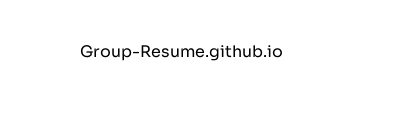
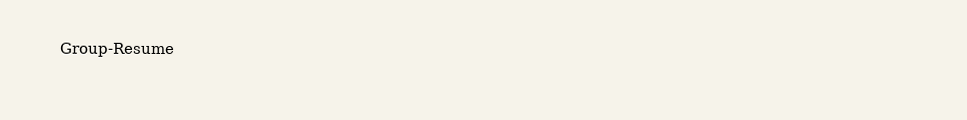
[80,45,283,61] Group-Resume.github.io -> [60,42,175,58] Group-Resume

